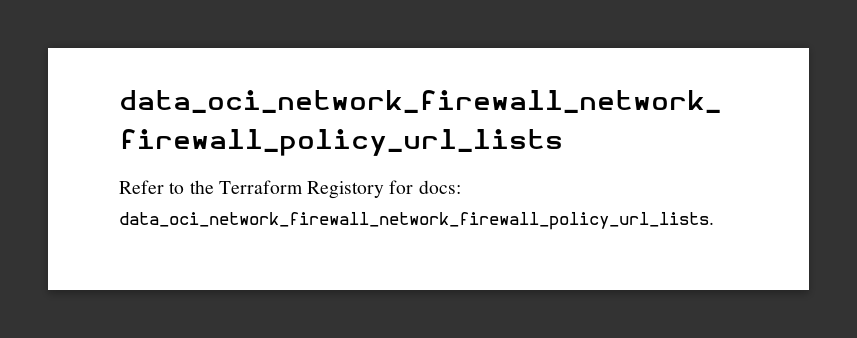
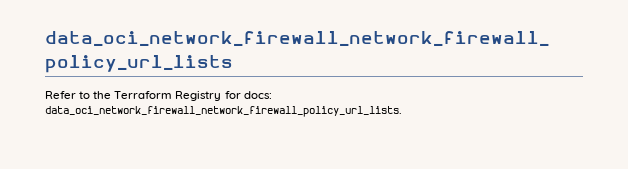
[307,181,385,199] Registory -> [175,91,222,101] Registry

